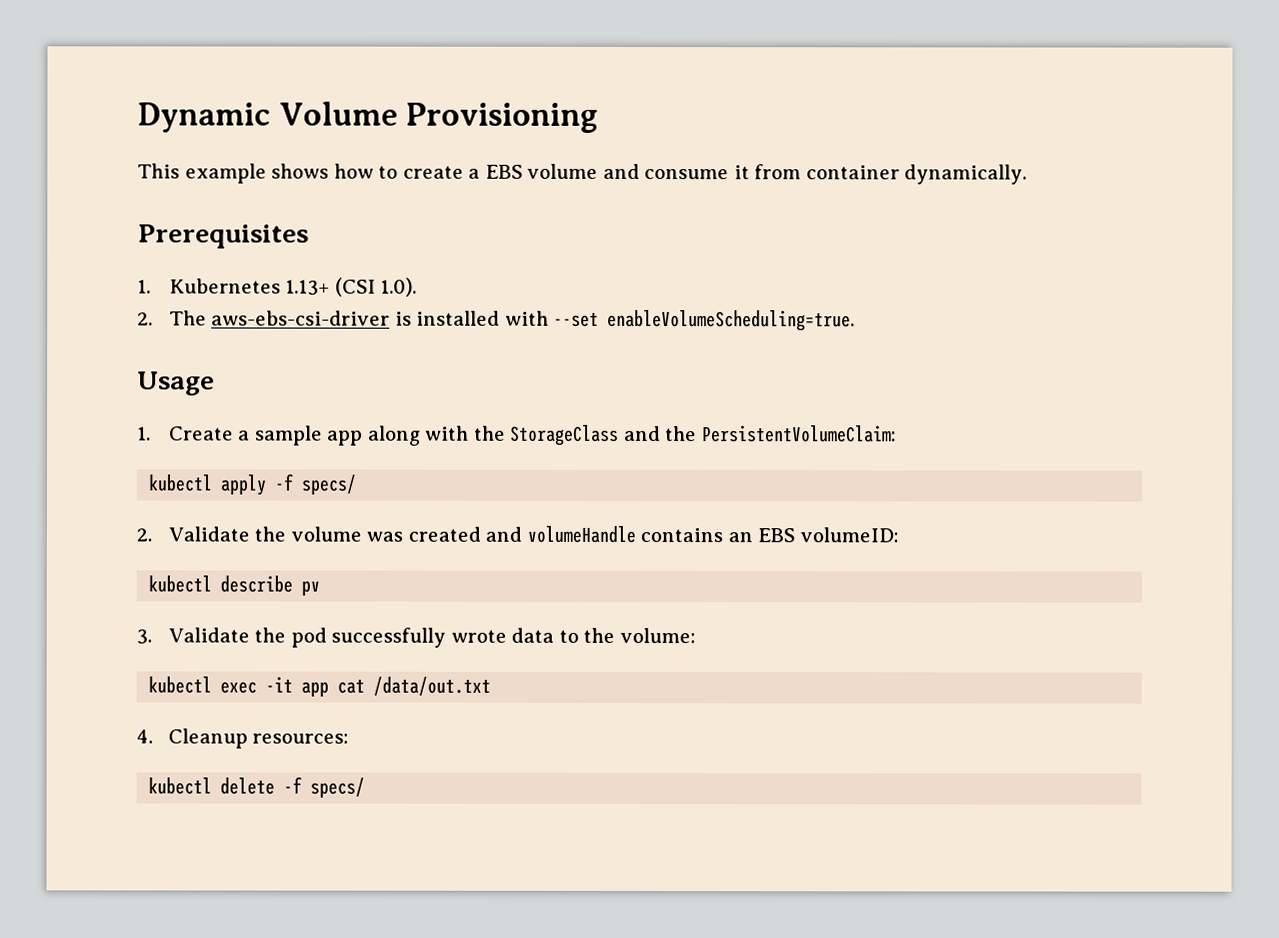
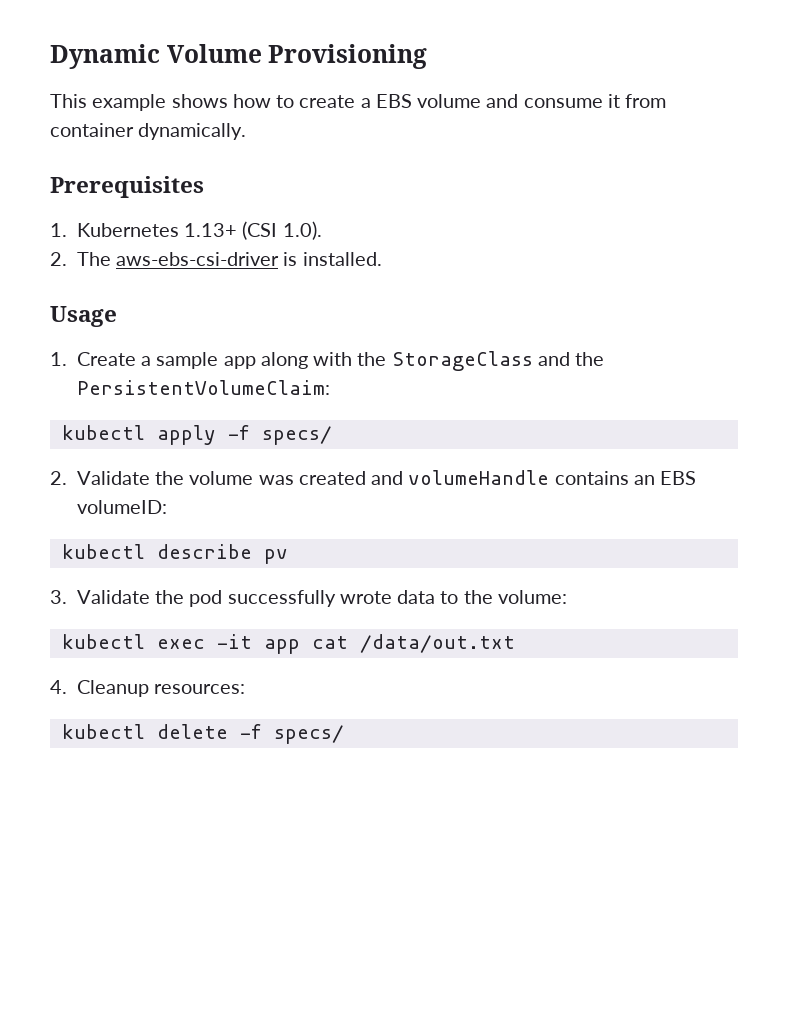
[416,309,856,332] installed with --set enableVolumeScheduling=true. -> [302,252,382,266] installed.

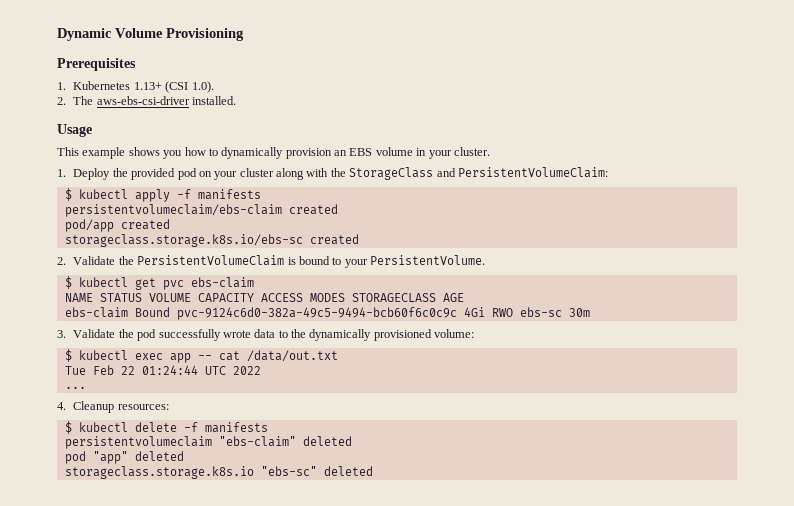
[50,94,667,111] [50,123,247,140] // This example shows how to create a EBS volume and consume it from container dynamically. -> (244, 34) none
[283,252,298,266] is -> (190, 100) none
[50,352,256,369] 1. Create a sample app -> [57,147,490,159] [57,168,274,180] This example shows you how to dynamically provision an EBS volume in your cluster. // 1. Deploy the provided pod on your cluster
[575,352,605,366] the -> (456, 172) none
(330, 387) none -> [64,188,72,201] $
[261,426,332,445] [50,470,697,485] [76,500,167,514] [61,544,288,564] specs/ // 2. Validate the volume was created and volumeHandle contains an EBS volumeID: // kubectl describe pv -> [197,189,261,200] [64,204,338,217] [64,219,170,232] [64,234,359,247] [57,255,486,268] [64,276,254,290] [64,293,464,302] [64,307,590,320] manifests // persistentvolumeclaim/ebs-claim created // pod/app created // storageclass.storage.k8s.io/ebs-sc created // 2. Validate the PersistentVolumeClaim is bound to your PersistentVolume. // $ kubectl get pvc ebs-claim // NAME STATUS VOLUME CAPACITY ACCESS MODES STORAGECLASS AGE // ebs-claim Bound pvc-9124c6d0-382a-49c5-9494-bcb60f6c0c9c 4Gi RWO ebs-sc 30m
(493, 597) none -> [309,329,432,341] dynamically provisioned
(567, 597) none -> [64,349,72,362] $
[216,634,300,654] -it app -> [169,353,212,363] app --
(515, 643) none -> [64,365,261,375] [64,386,86,389] // Tue Feb 22 01:24:44 UTC 2022 // ...
(246, 689) none -> [64,421,72,434] $
[273,725,344,744] specs/ -> [204,422,268,433] [64,436,352,449] [64,451,184,464] [64,466,373,479] manifests // persistentvolumeclaim "ebs-claim" deleted // pod "app" deleted // storageclass.storage.k8s.io "ebs-sc" deleted

